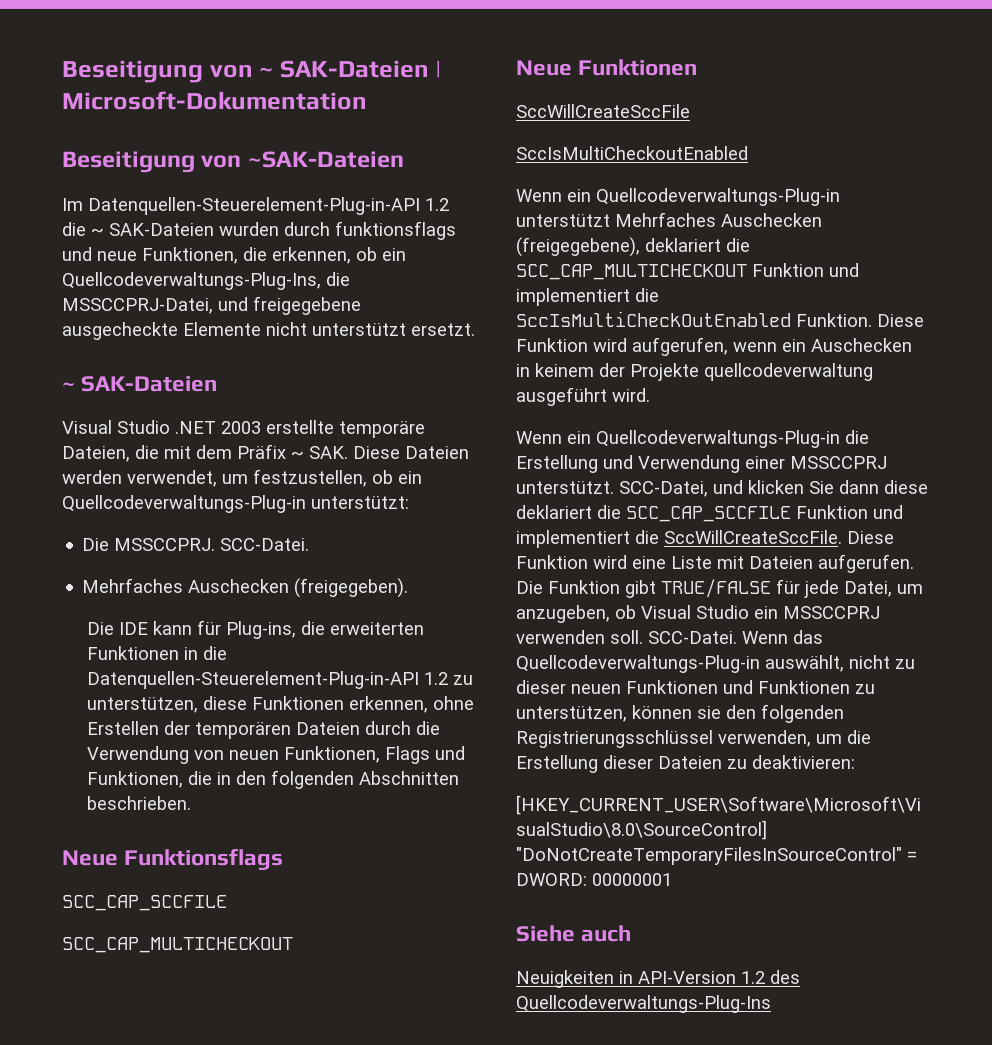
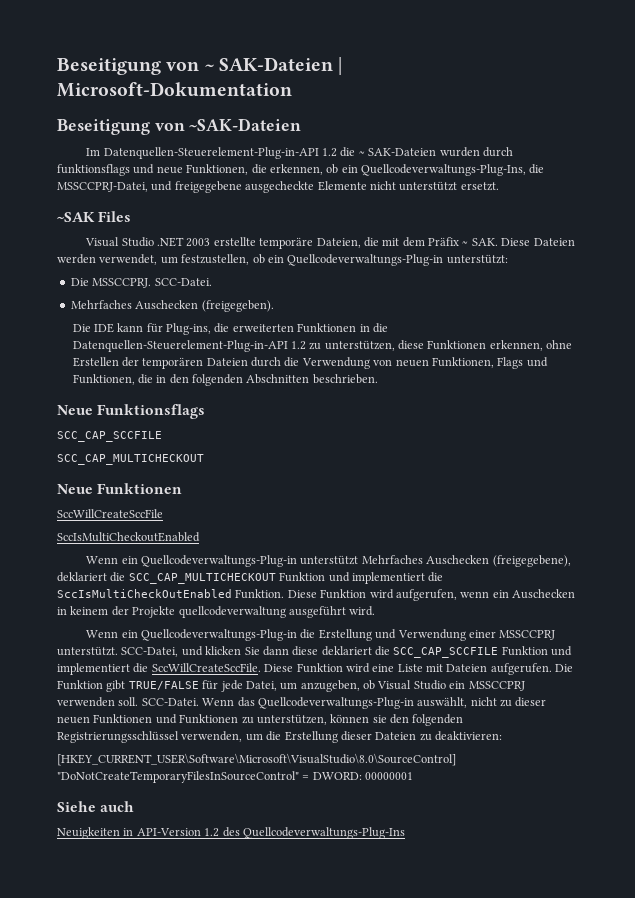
[62,376,218,392] ~ SAK-Dateien -> [57,211,132,222] ~SAK Files

